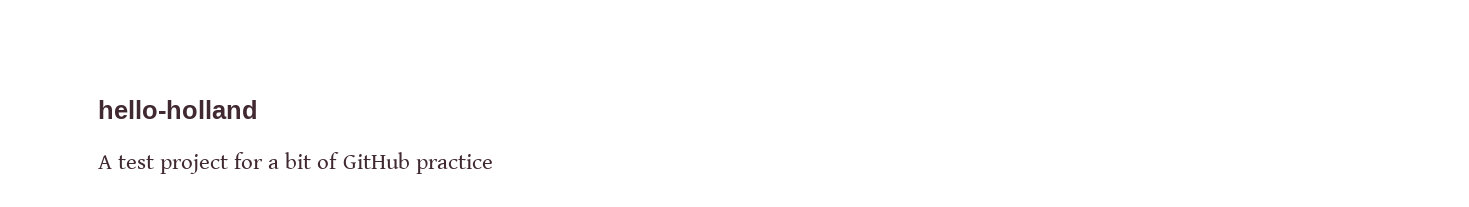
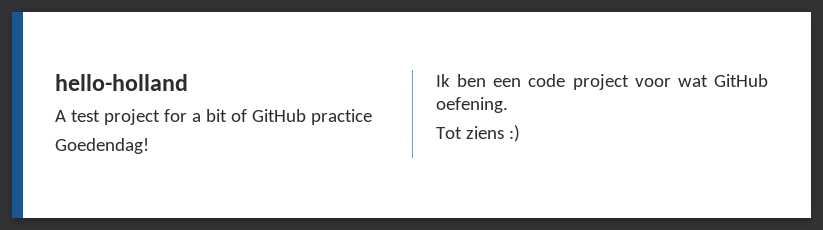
(493, 164) none -> [55,138,149,154] [436,74,768,90] [436,97,508,113] [436,125,520,142] // Goedendag! // Ik ben een code project voor wat GitHub oefening. // Tot ziens :)

